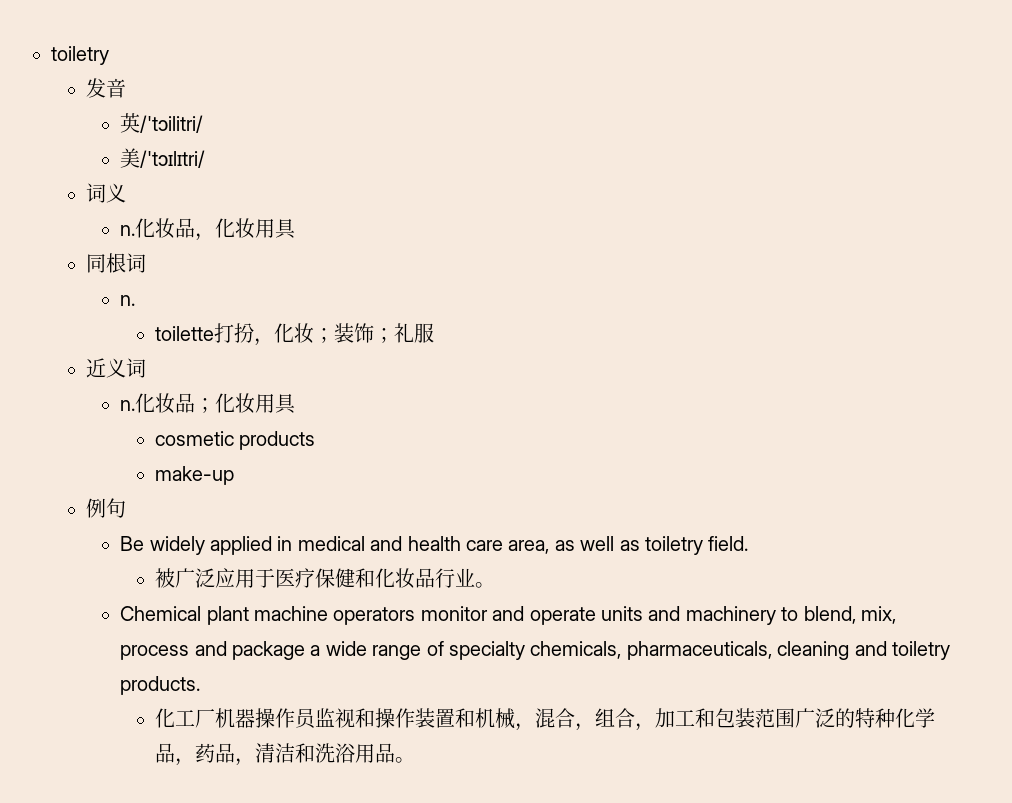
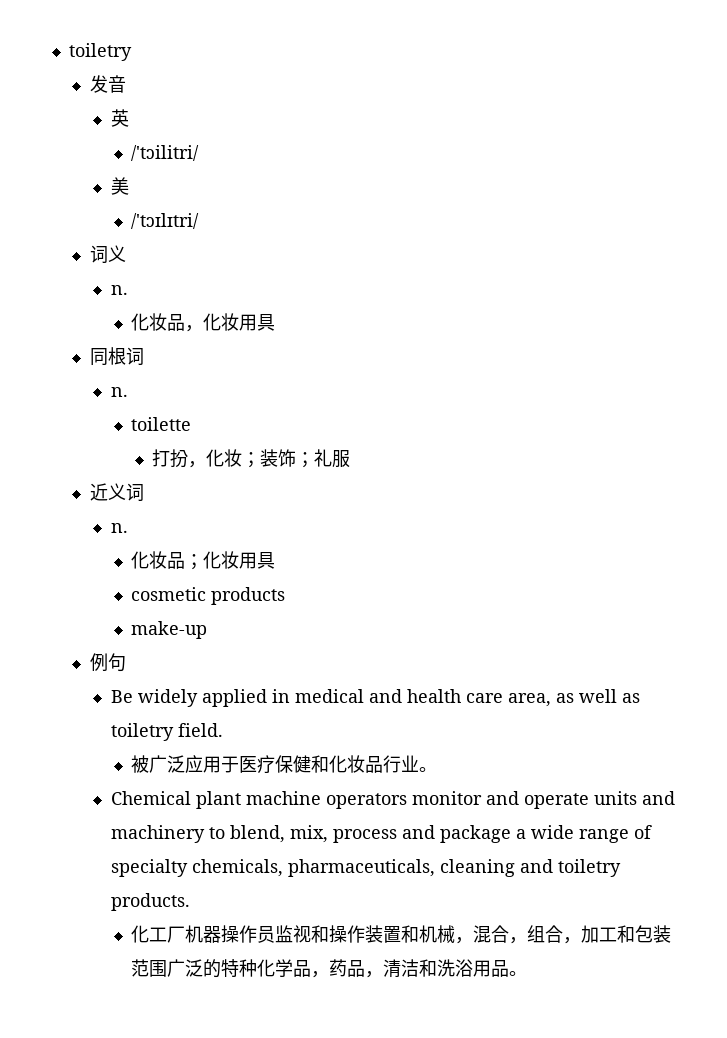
(141, 123) none -> (129, 118) //
(141, 158) none -> (129, 186) //
(136, 230) none -> (128, 290) //
(214, 333) none -> (192, 424) //
(136, 405) none -> (128, 528) //

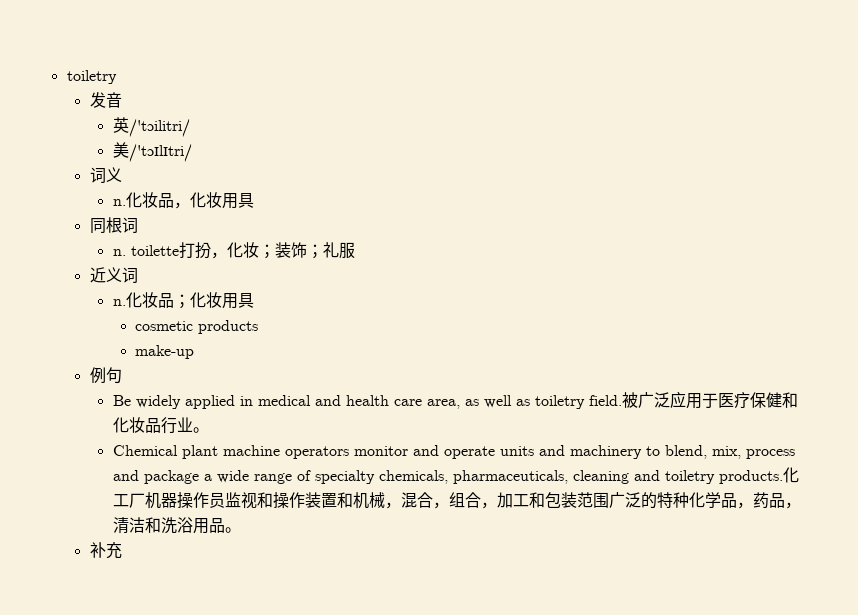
(129, 118) // -> (129, 125) none
(129, 186) // -> (129, 150) none
(128, 290) // -> (126, 202) none
(128, 392) // -> (126, 252) none
(192, 424) // -> (179, 250) none
(128, 528) // -> (126, 302) none
(223, 730) // -> (622, 400) none
(190, 902) // -> (783, 477) none
(528, 973) none -> [89,542,122,559] // 补充

